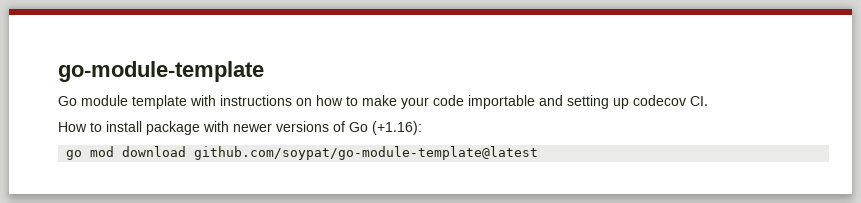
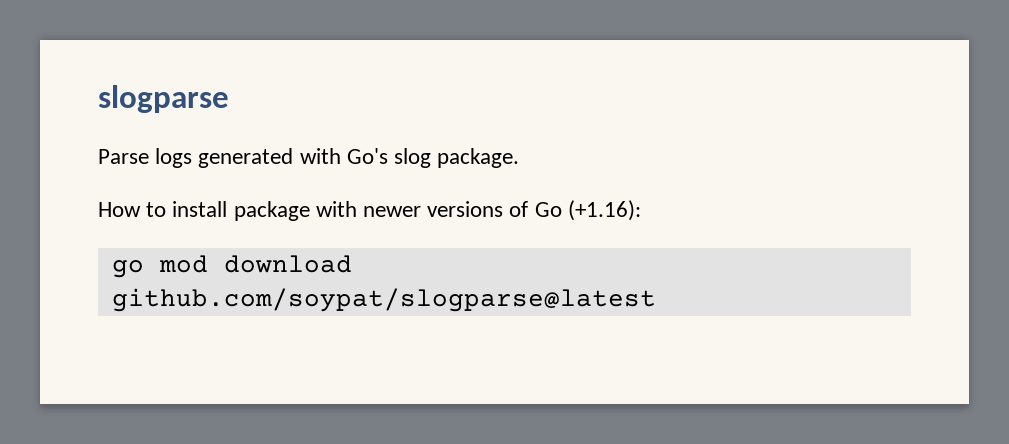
[58,61,264,82] [58,95,708,109] go-module-template // Go module template with instructions on how to make your code importable and setting up codecov CI. -> [98,85,229,113] [98,148,520,168] slogparse // Parse logs generated with Go's slog package.
[194,146,539,160] github.com/soypat/go-module-template@latest -> [111,288,656,312] github.com/soypat/slogparse@latest

